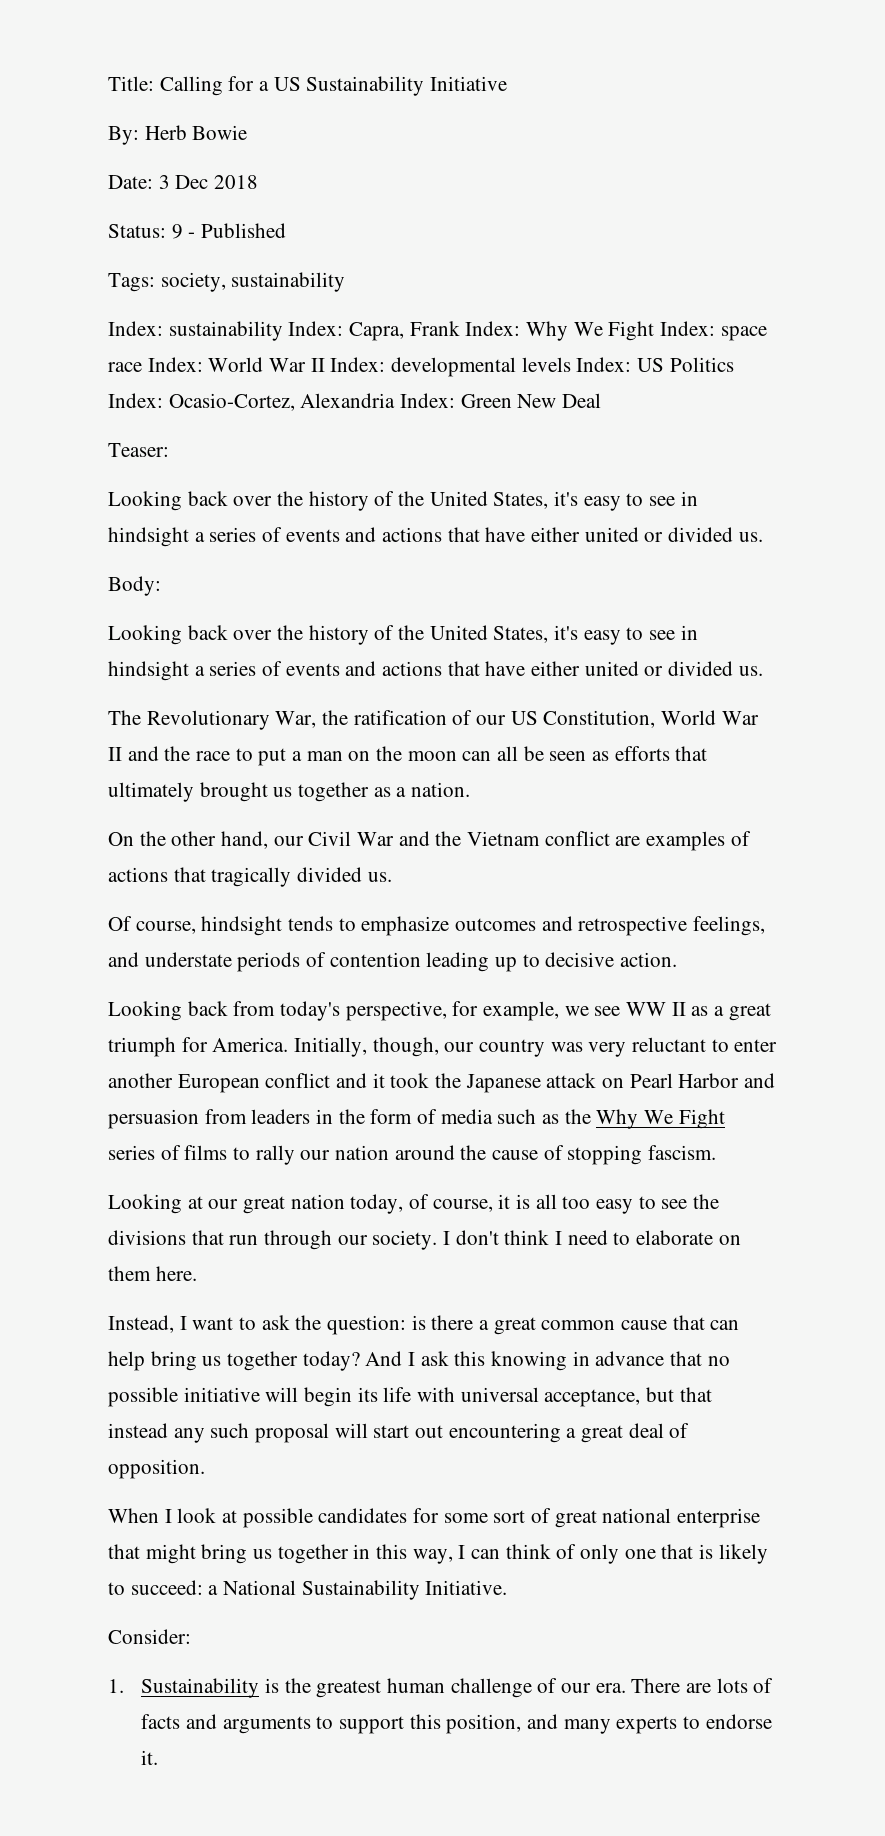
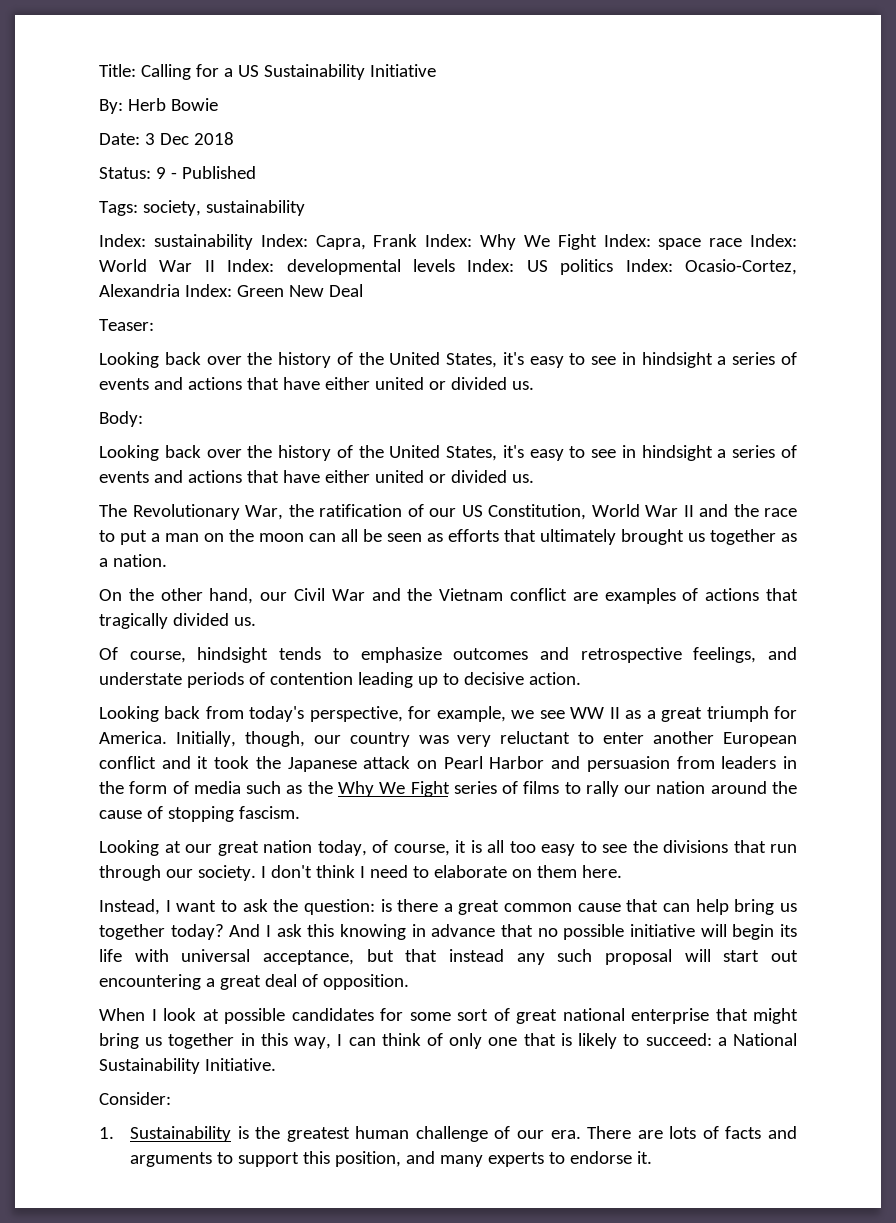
[669,357,734,372] Politics -> [560,259,614,275] politics

